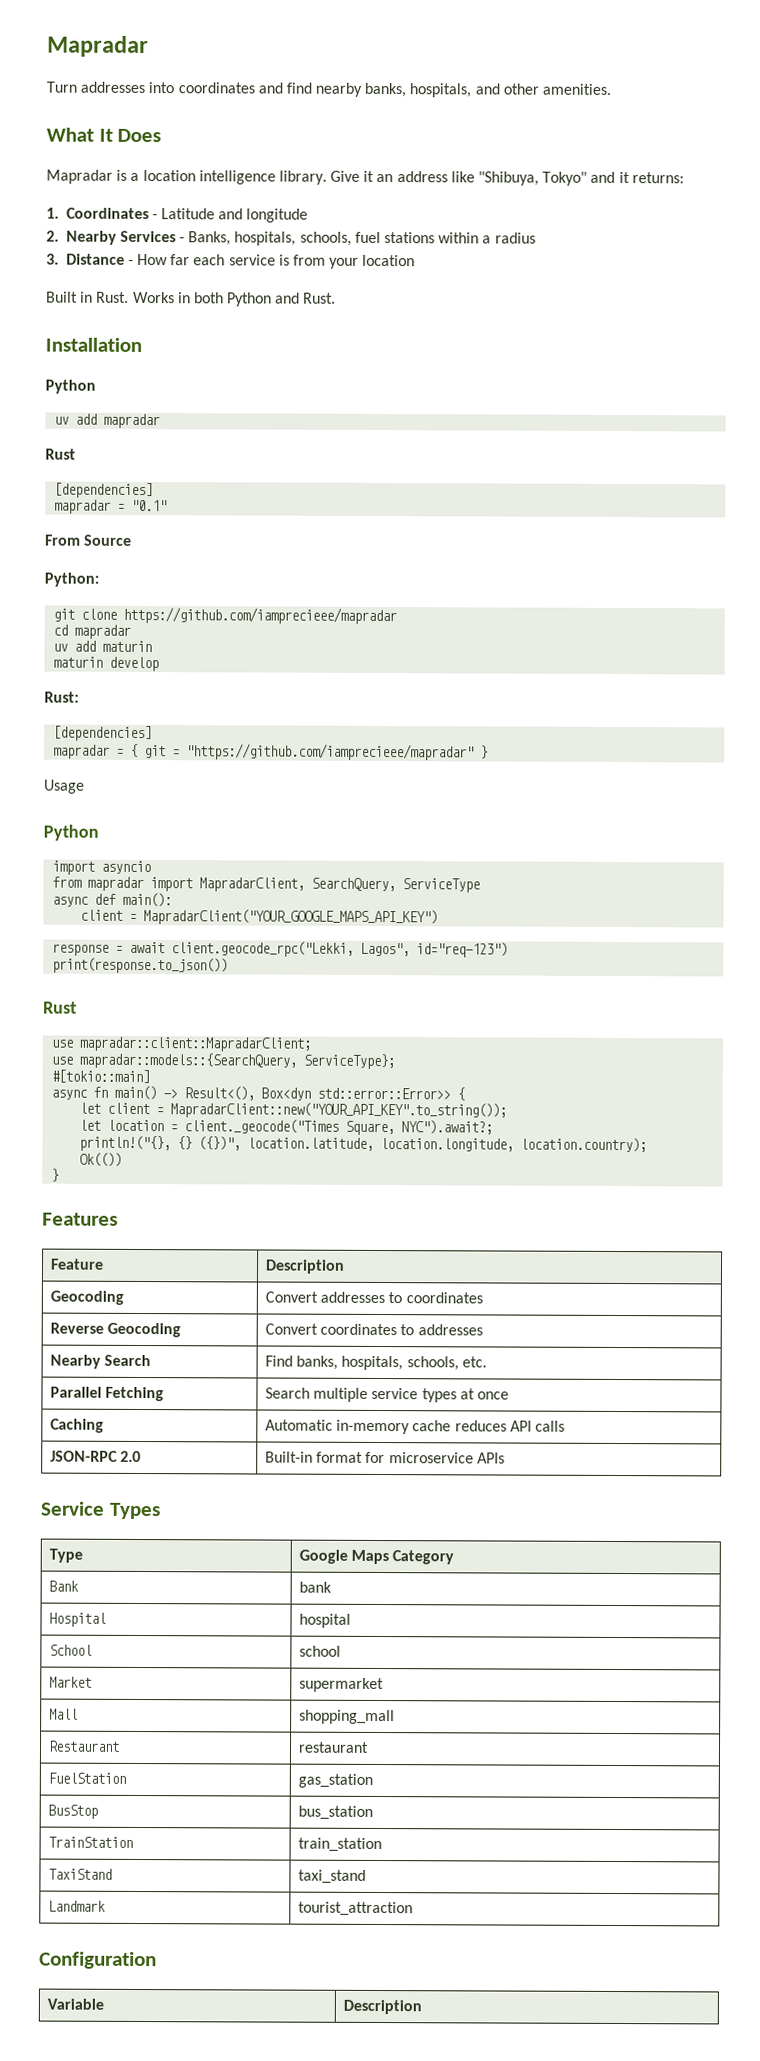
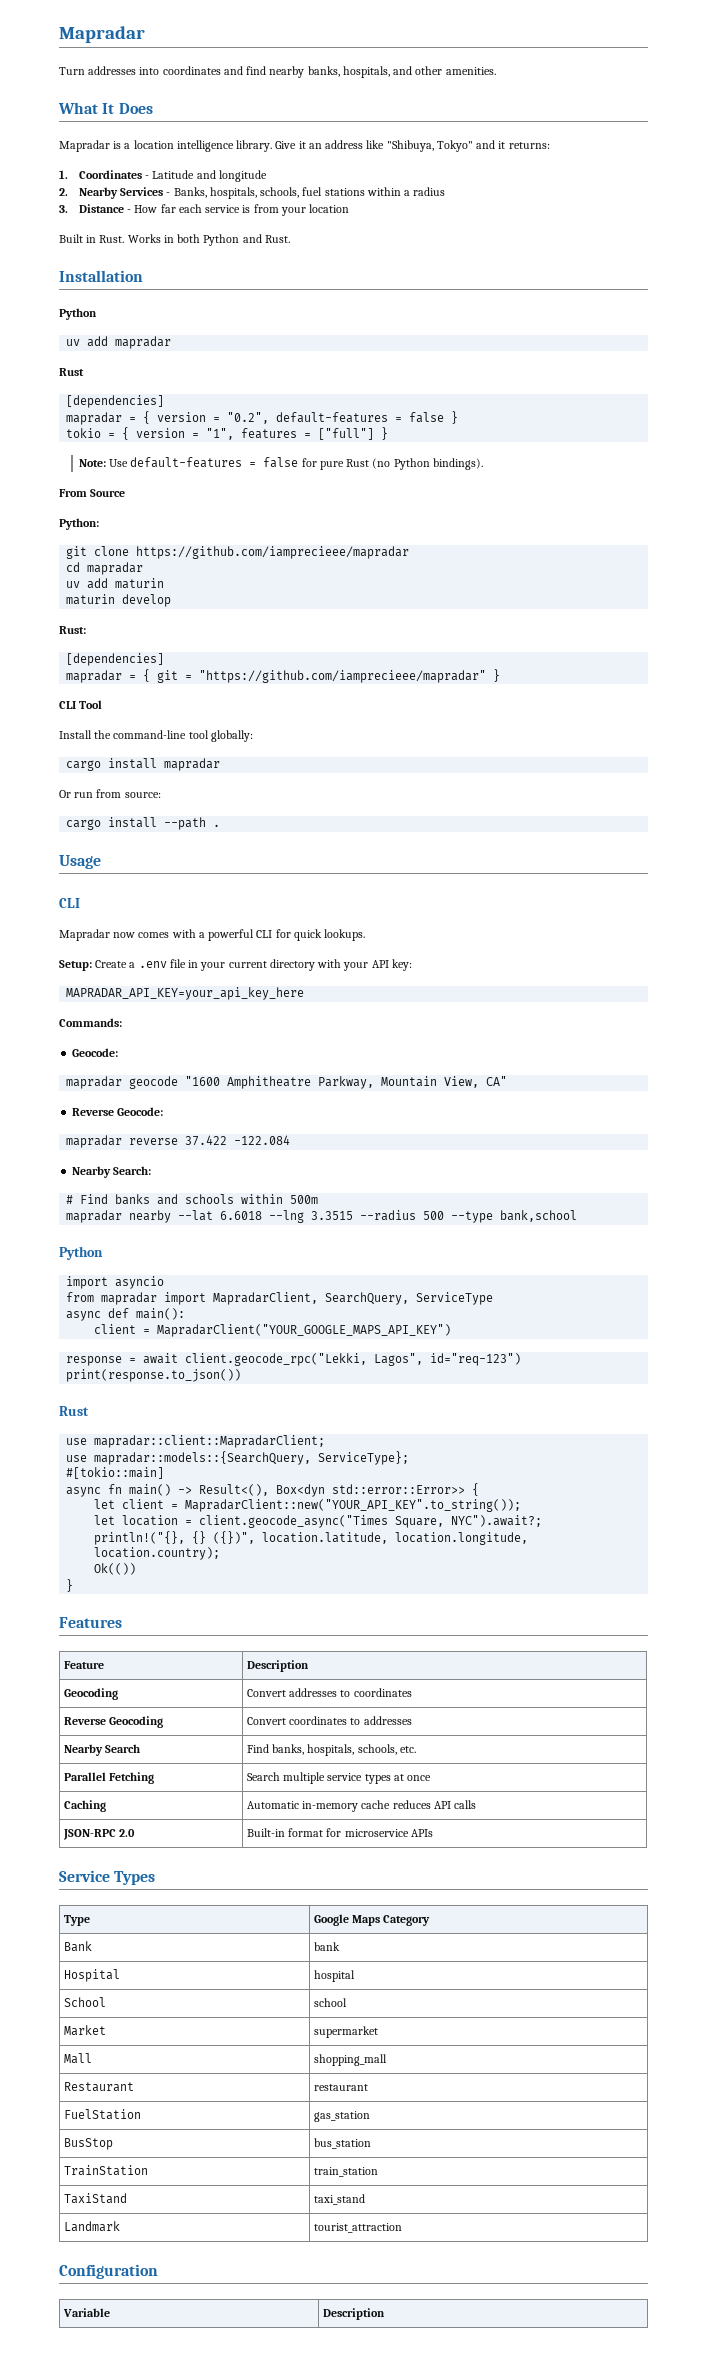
[131,499,168,512] "0.1" -> [143,411,459,424] [66,427,389,440] [78,457,483,470] { version = "0.2", default-features = false } // tokio = { version = "1", features = ["full"] } // Note: Use default-features = false for pure Rust (no Python bindings).
[43,779,85,794] Usage -> [59,700,103,709] [59,730,253,742] [66,758,221,771] [59,789,161,798] [66,817,221,830] [59,855,101,869] [59,898,80,908] [59,929,366,941] [59,959,412,971] [66,987,305,1000] [59,1018,122,1027] [72,1048,119,1057] [66,1076,508,1089] [72,1107,164,1116] [66,1135,291,1148] [72,1166,152,1178] [66,1194,319,1205] [66,1210,578,1223] CLI Tool // Install the command-line tool globally: // cargo install mapradar // Or run from source: // cargo install --path . // Usage // CLI // Mapradar now comes with a powerful CLI for quick lookups. // Setup: Create a .env file in your current directory with your API key: // MAPRADAR_API_KEY=your_api_key_here // Commands: // Geocode: // mapradar geocode "1600 Amphitheatre Parkway, Mountain View, CA" // Reverse Geocode: // mapradar reverse 37.422 -122.084 // Nearby Search: // # Find banks and schools within 500m // mapradar nearby --lat 6.6018 --lng 3.3515 --radius 500 --type bank,school
[184,1119,340,1134] client._geocode("Times -> [199,1515,389,1528] client.geocode_async("Times

